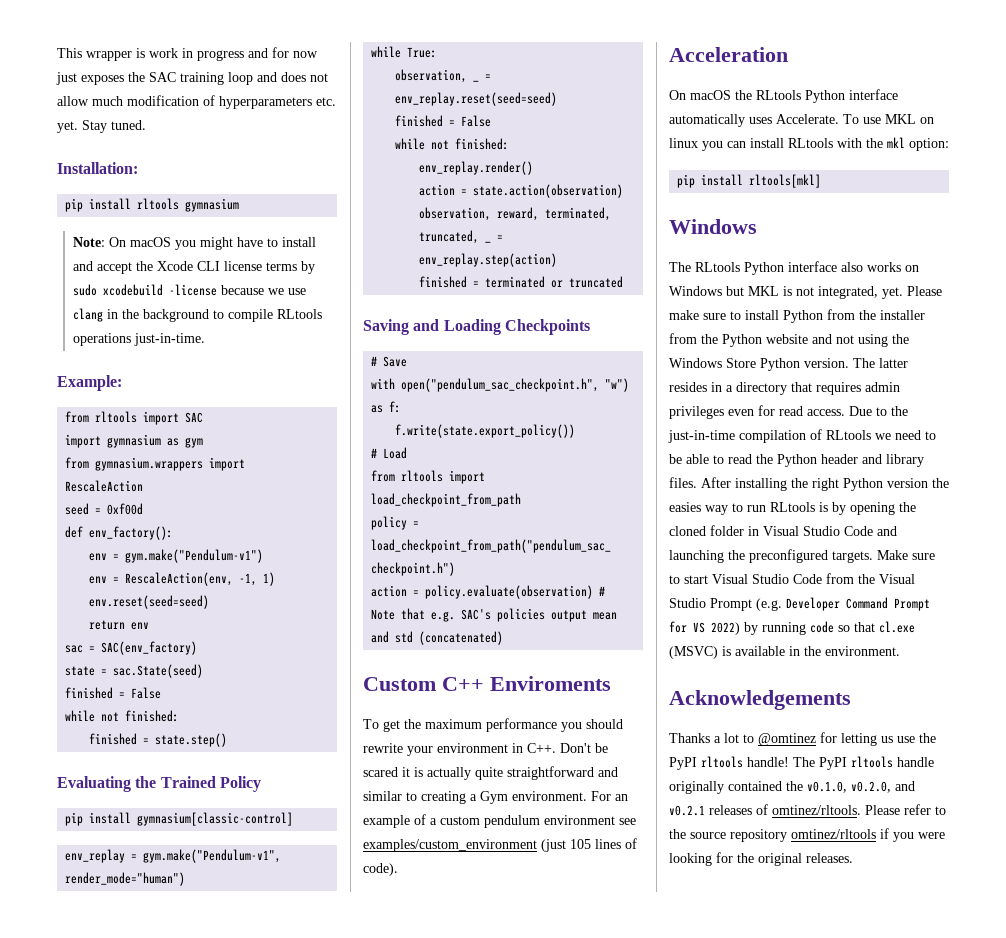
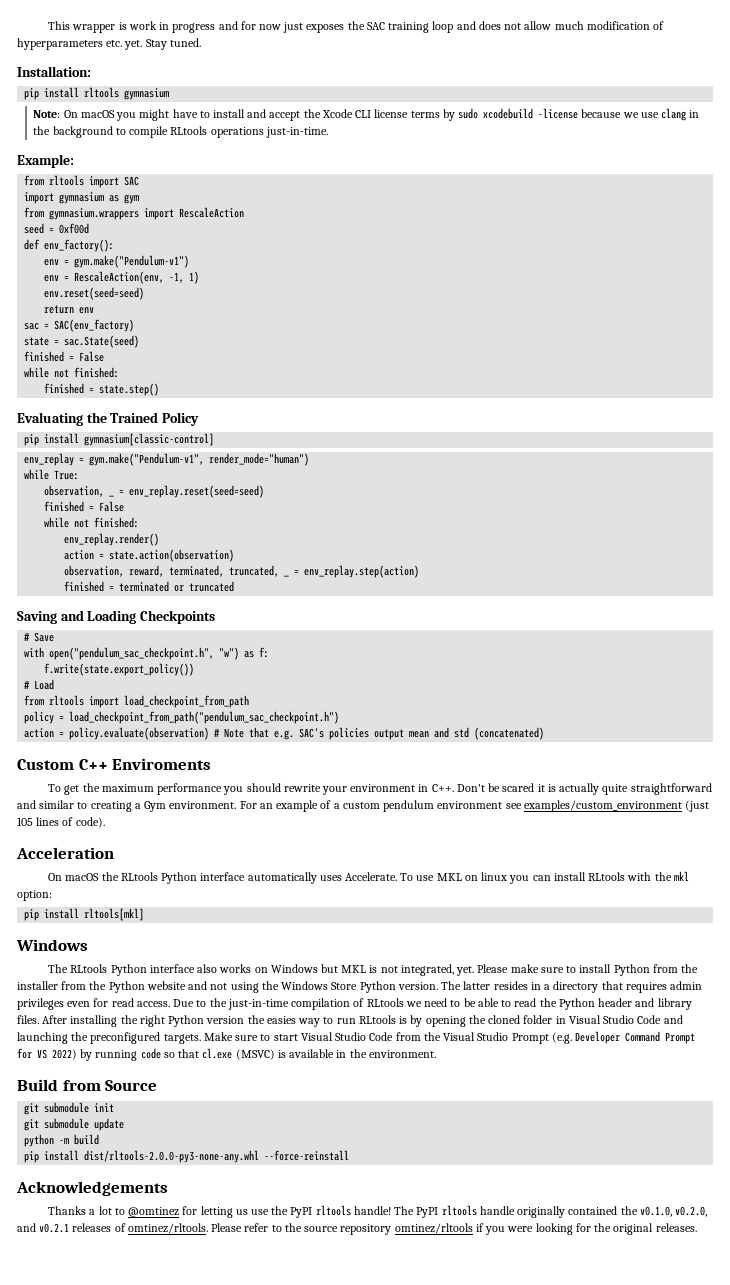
(900, 651) none -> [17,1079,158,1091] [24,1102,115,1115] [24,1118,125,1131] [24,1134,100,1147] [24,1150,350,1163] // Build from Source // git submodule init // git submodule update // python -m build // pip install dist/rltools-2.0.0-py3-none-any.whl --force-reinstall

